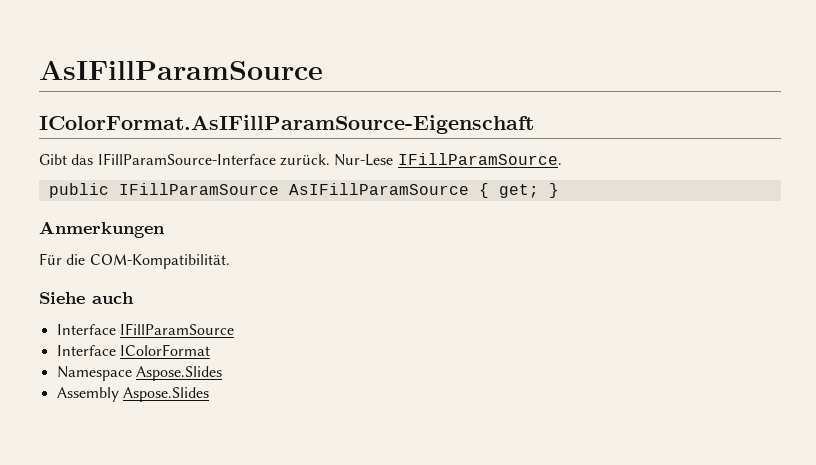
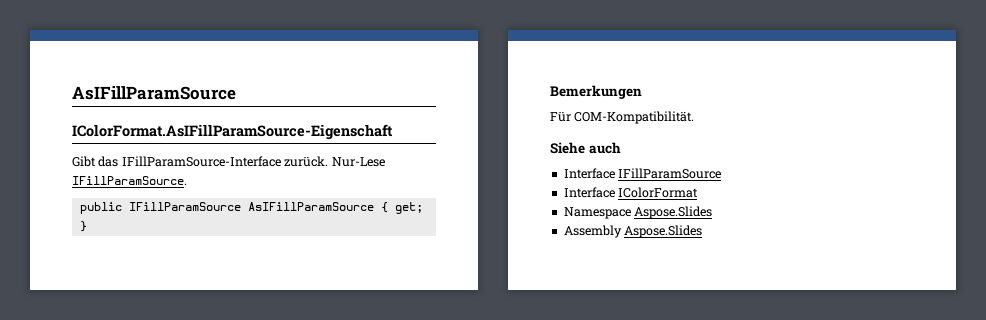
[39,221,165,238] Anmerkungen -> [550,85,642,99] Bemerkungen
[66,254,86,265] die -> (571, 116) none

